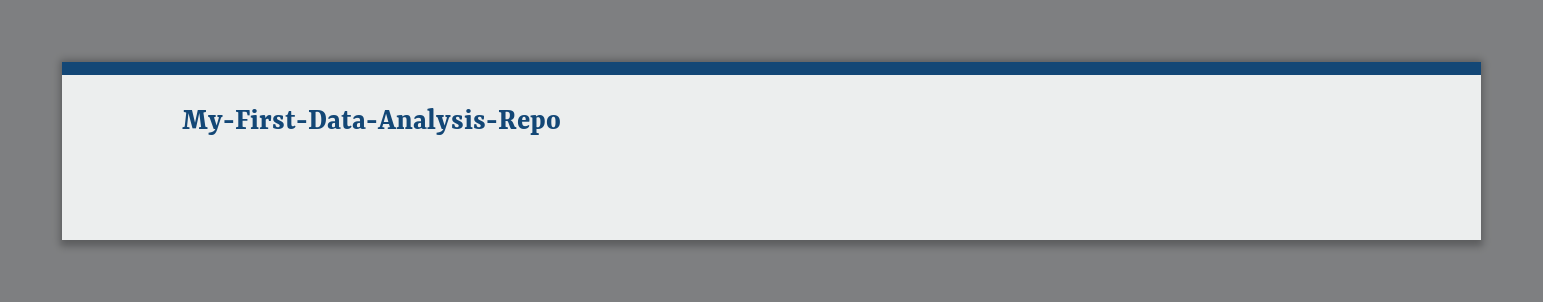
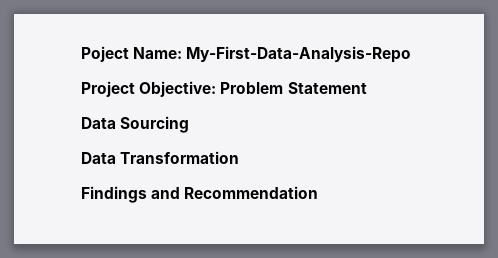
(182, 121) none -> [81,46,183,62] Poject Name:
(561, 121) none -> [81,81,367,97] [81,116,190,133] [81,151,240,164] [81,186,319,203] // Project Objective: Problem Statement // Data Sourcing // Data Transformation // Findings and Recommendation

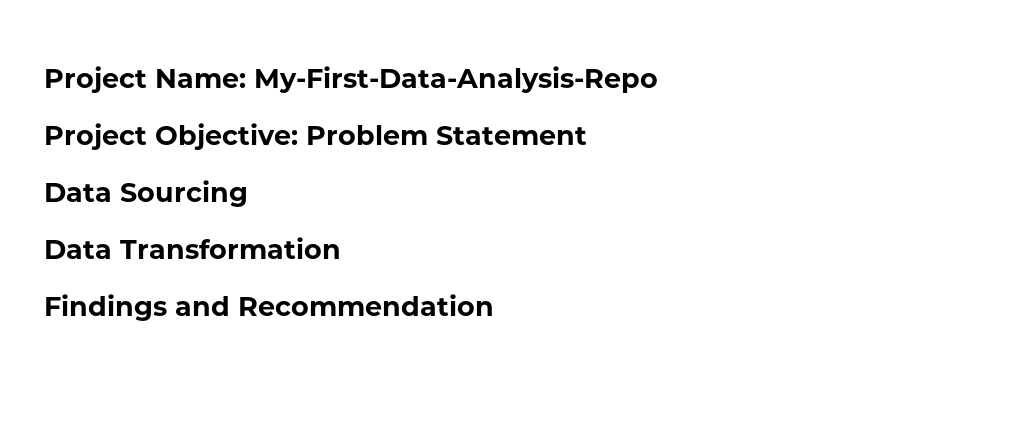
[81,46,129,62] Poject -> [44,66,147,93] Project

